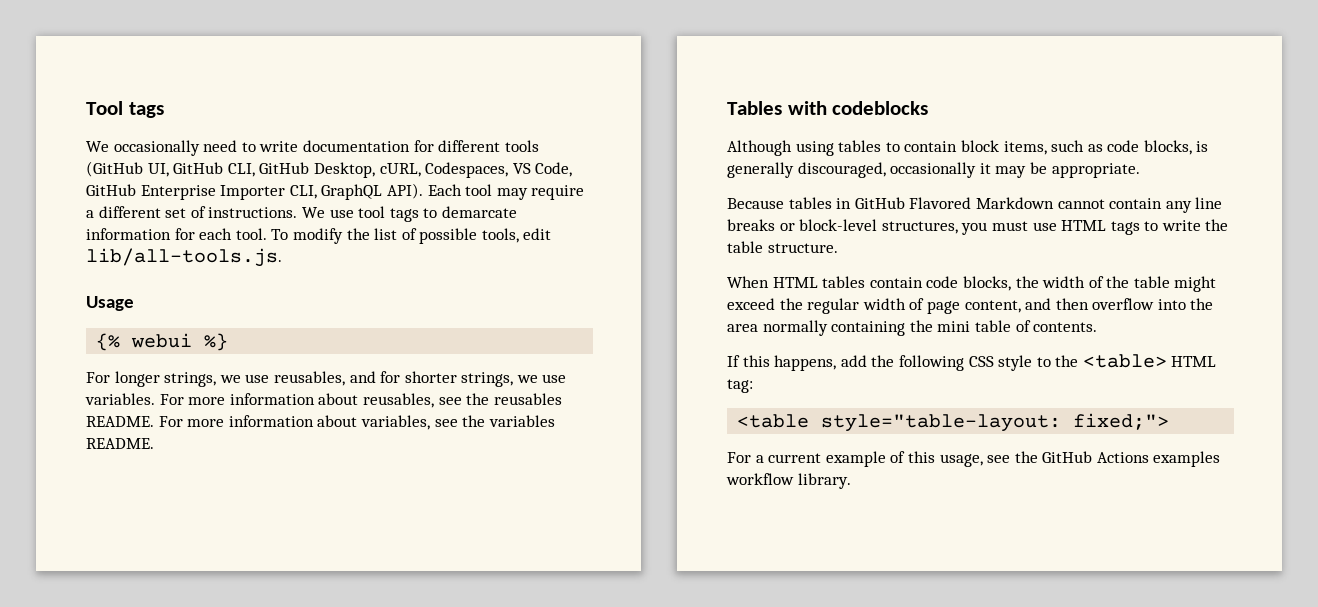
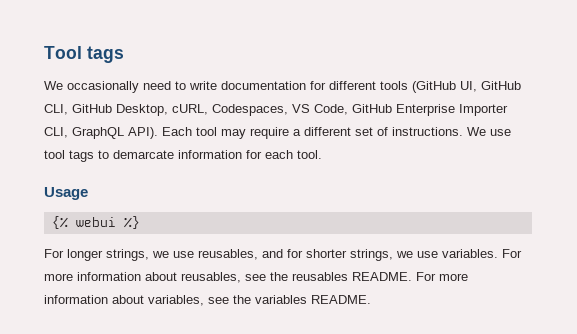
[271,228,552,244] [86,248,282,267] To modify the list of possible tools, edit lib/all-tools.js. -> (322, 154) none
[727,101,929,115] [727,140,1209,156] [727,162,1140,178] [727,197,1223,213] [727,219,1229,235] [727,241,838,253] [727,276,1217,292] [727,298,1214,314] [727,320,1098,336] [727,354,1217,371] [727,379,753,393] [737,413,1170,432] [727,451,1221,467] [726,473,851,489] // Tables with codeblocks // Although using tables to contain block items, such as code blocks, is generally discouraged, occasionally it may be appropriate. // Because tables in GitHub Flavored Markdown cannot contain any line breaks or block-level structures, you must use HTML tags to write the table structure. // When HTML tables contain code blocks, the width of the table might exceed the regular width of page content, and then overflow into the area normally containing the mini table of contents. // If this happens, add the following CSS style to the <table> HTML tag: // <table style="table-layout: fixed;"> // For a current example of this usage, see the GitHub Actions examples workflow library. -> (371, 299) none

